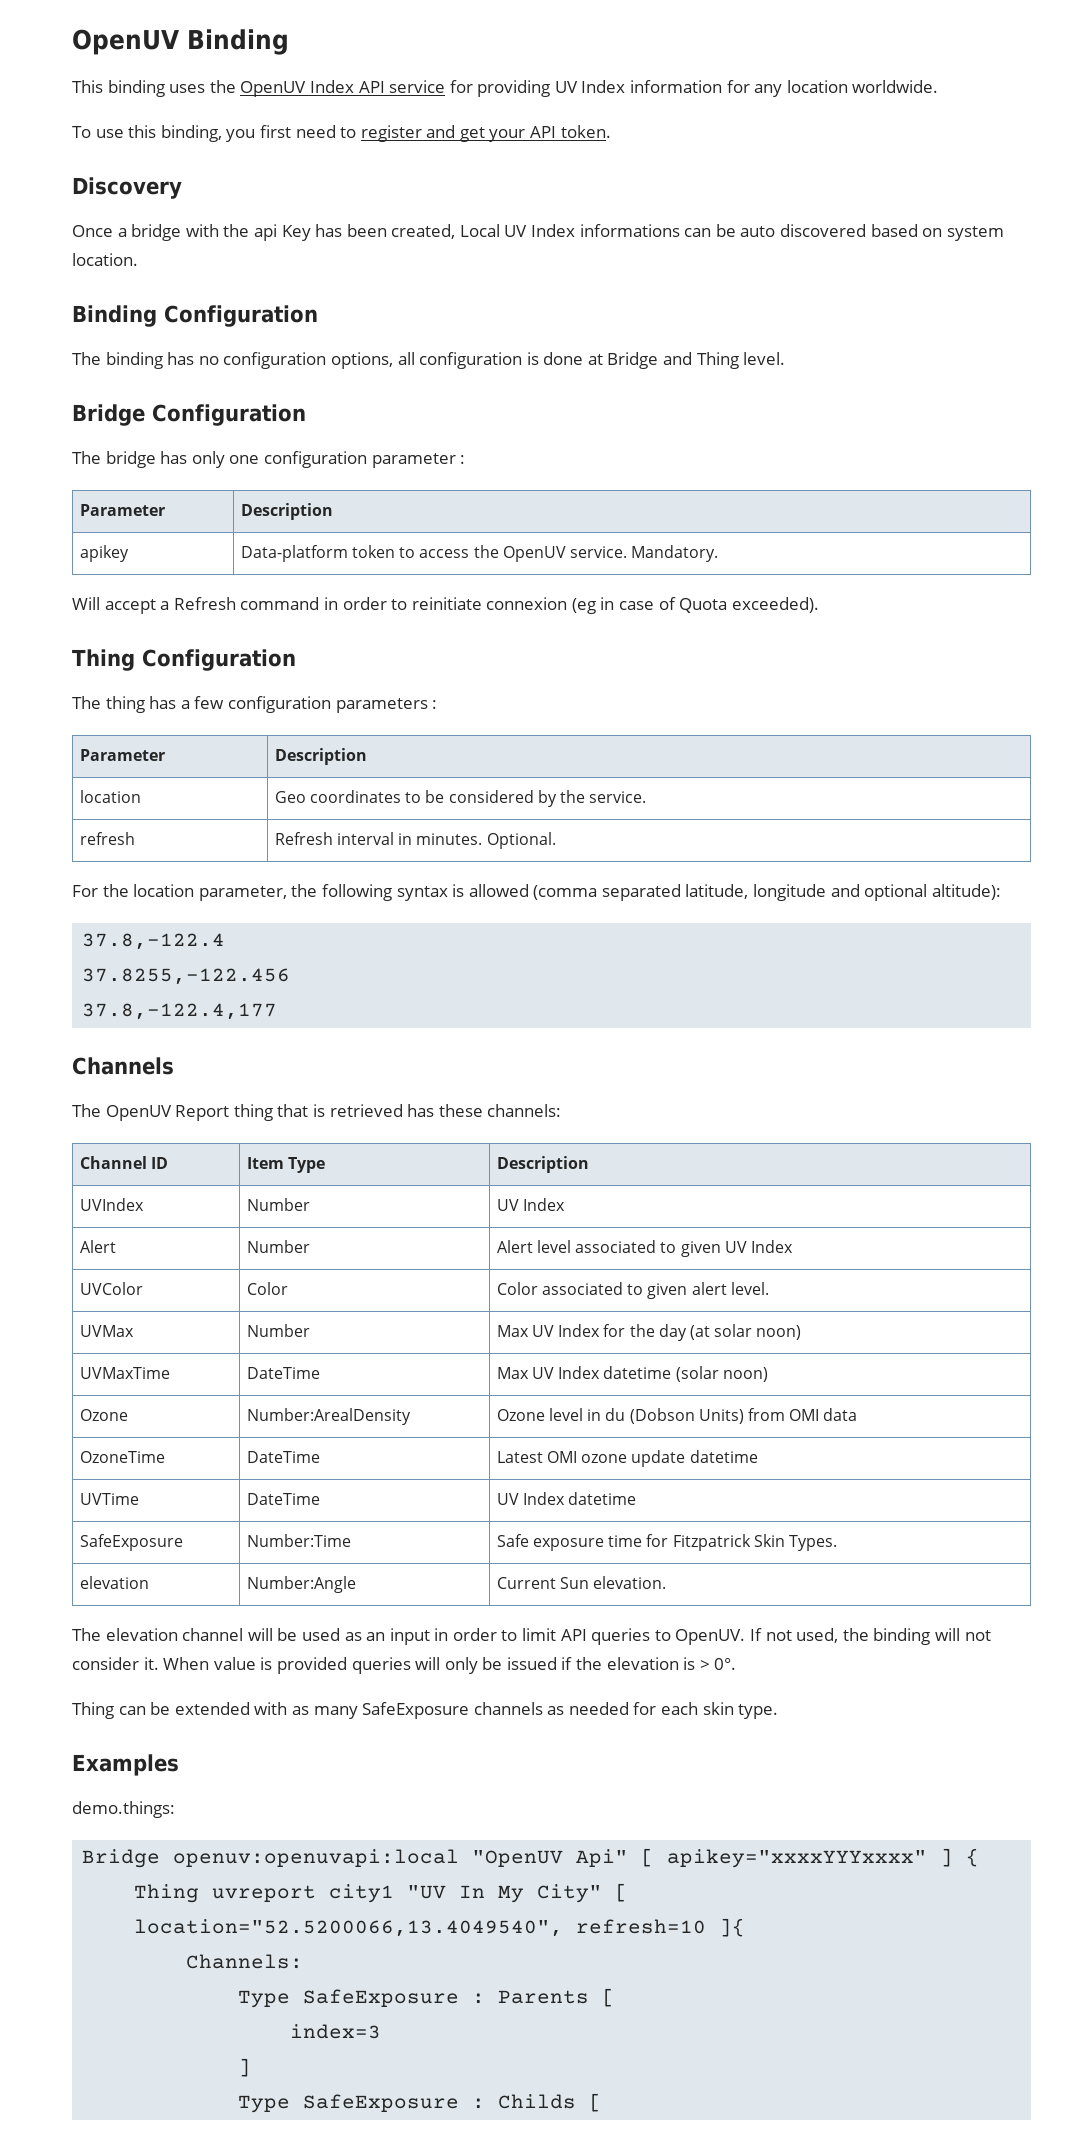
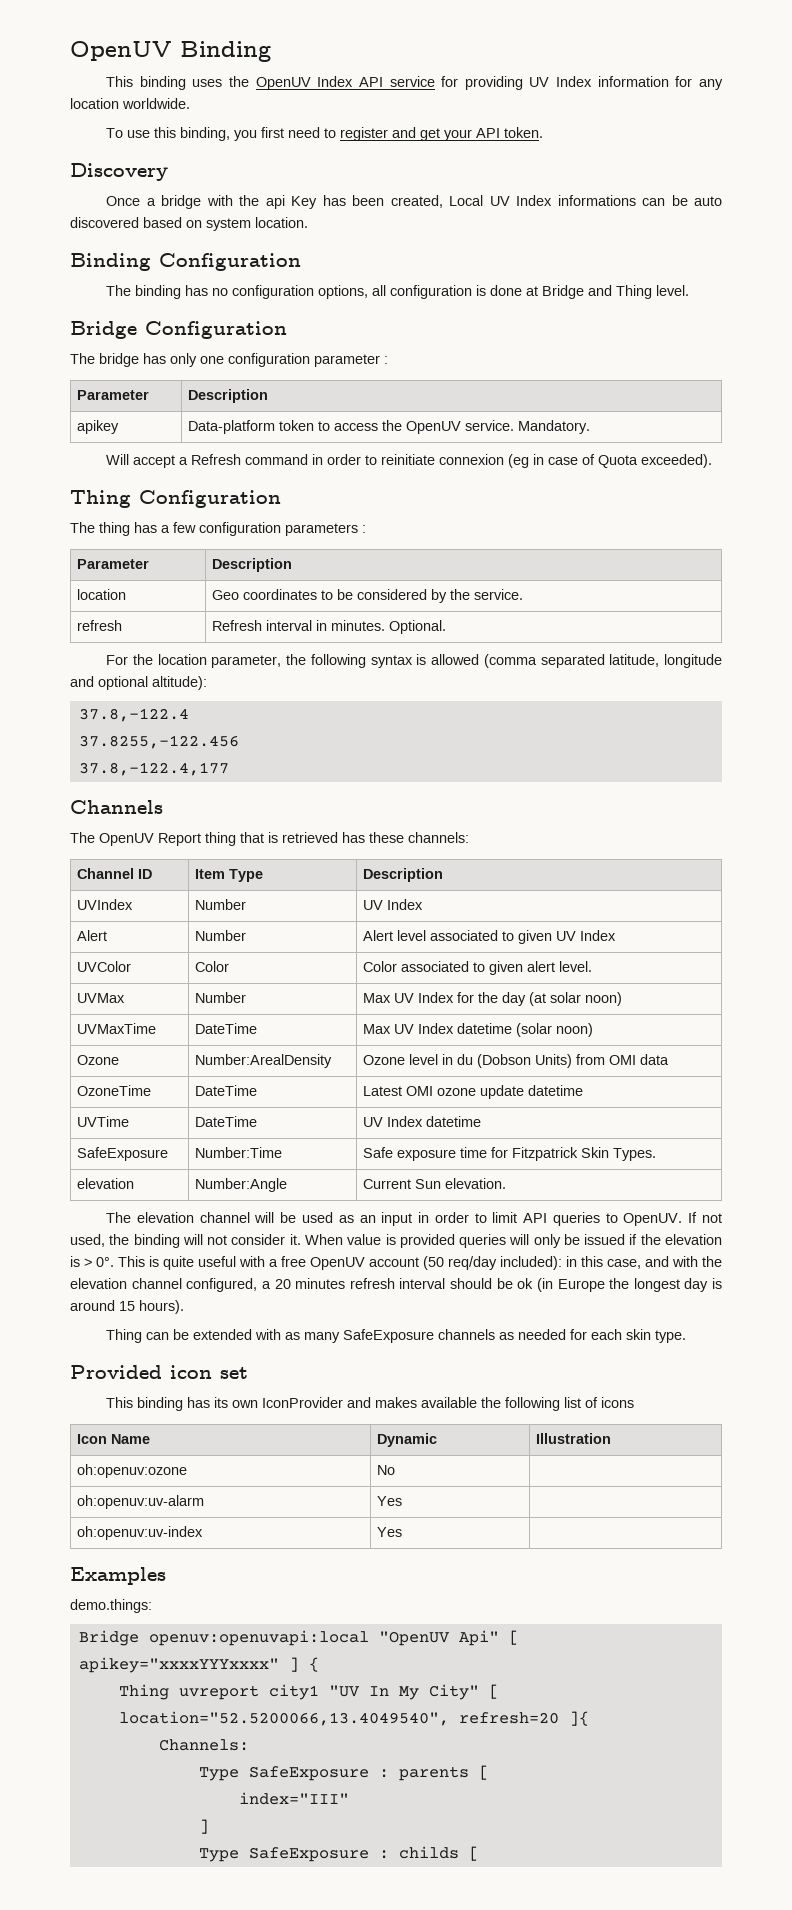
(737, 1664) none -> [118,1256,722,1270] [70,1278,722,1292] [70,1300,184,1314] This is quite useful with a free OpenUV account (50 req/day included): in this case, and with the elevation channel configured, a 20 minutes refresh interval should be ok (in Europe the longest day is around 15 hours).
(779, 1711) none -> [70,1365,248,1379] [106,1397,635,1411] [77,1434,151,1444] [377,1433,438,1447] [536,1433,612,1444] [77,1464,188,1478] [377,1465,396,1475] [77,1495,205,1509] [377,1496,403,1506] [77,1526,204,1540] [377,1527,403,1537] // Provided icon set // This binding has its own IconProvider and makes available the following list of icons // Icon Name | Dynamic | Illustration // oh:openuv:ozone | No | // oh:openuv:uv-alarm | Yes | // oh:openuv:uv-index | Yes |
[576,1919,707,1934] refresh=10 -> [458,1712,559,1724] refresh=20
[498,1990,590,2004] Parents -> [398,1766,469,1781] parents
[290,2024,382,2039] index=3 -> [238,1792,349,1805] index="III"
[498,2094,577,2109] Childs -> [398,1846,459,1859] childs

